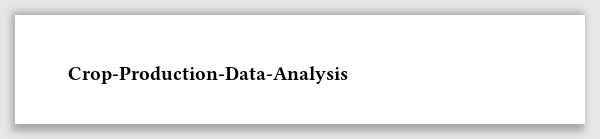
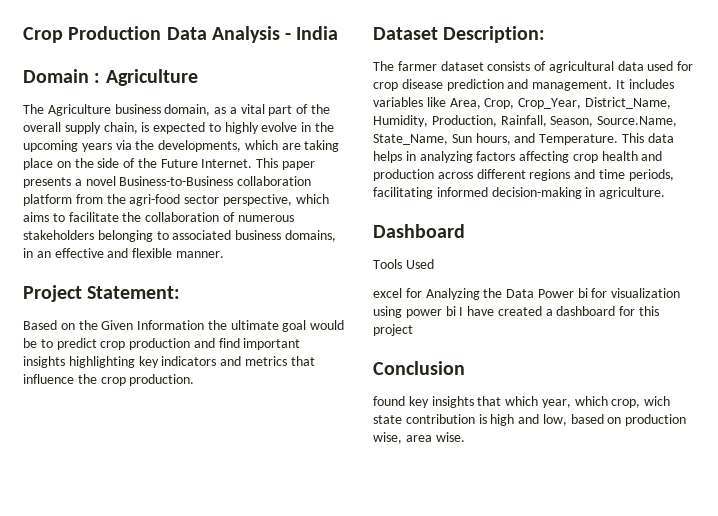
[68,66,348,84] Crop-Production-Data-Analysis -> [23,26,339,43] [23,69,198,86] [23,104,331,116] [23,122,335,134] [23,140,340,152] [23,158,316,170] [23,176,312,188] [23,194,329,206] [23,212,294,222] [23,230,336,242] [23,248,224,258] [23,285,181,302] [23,320,345,332] [23,338,301,350] [23,356,315,368] [23,374,195,386] [373,26,546,43] [373,61,694,73] [373,79,674,91] [373,97,671,109] [373,115,678,127] [373,133,674,145] [373,151,663,163] [373,169,674,181] [373,187,666,199] [373,224,465,238] [373,259,434,269] [373,288,681,300] [373,306,660,318] [373,324,413,336] [373,361,465,375] [373,396,671,408] [373,414,687,426] [373,432,465,444] Crop Production Data Analysis - India // Domain : Agriculture // The Agriculture business domain, as a vital part of the overall supply chain, is expected to highly evolve in the upcoming years via the developments, which are taking place on the side of the Future Internet. This paper presents a novel Business-to-Business collaboration platform from the agri-food sector perspective, which aims to facilitate the collaboration of numerous stakeholders belonging to associated business domains, in an effective and flexible manner. // Project Statement: // Based on the Given Information the ultimate goal would be to predict crop production and find important insights highlighting key indicators and metrics that influence the crop production. // Dataset Description: // The farmer dataset consists of agricultural data used for crop disease prediction and management. It includes variables like Area, Crop, Crop_Year, District_Name, Humidity, Production, Rainfall, Season, Source.Name, State_Name, Sun hours, and Temperature. This data helps in analyzing factors affecting crop health and production across different regions and time periods, facilitating informed decision-making in agriculture. // Dashboard // Tools Used // excel for Analyzing the Data Power bi for visualization using power bi I have created a dashboard for this project // Conclusion // found key insights that which year, which crop, wich state contribution is high and low, based on production wise, area wise.

